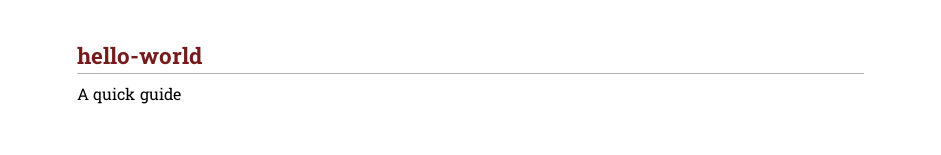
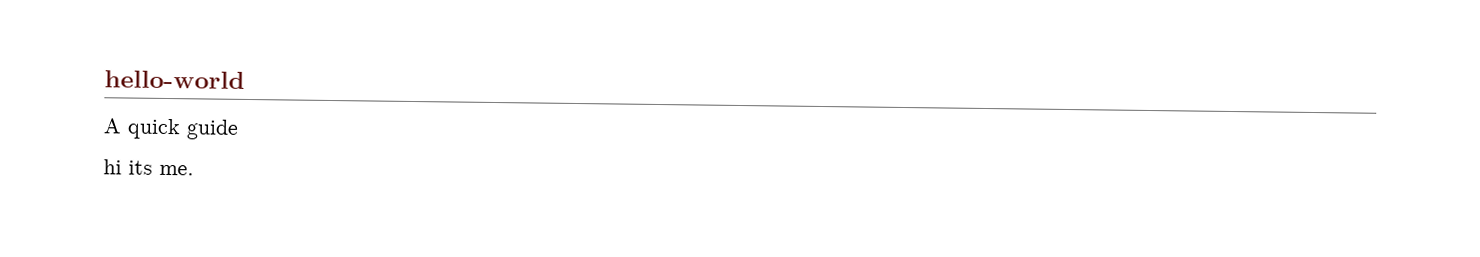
(181, 95) none -> [103,159,194,176] // hi its me.

